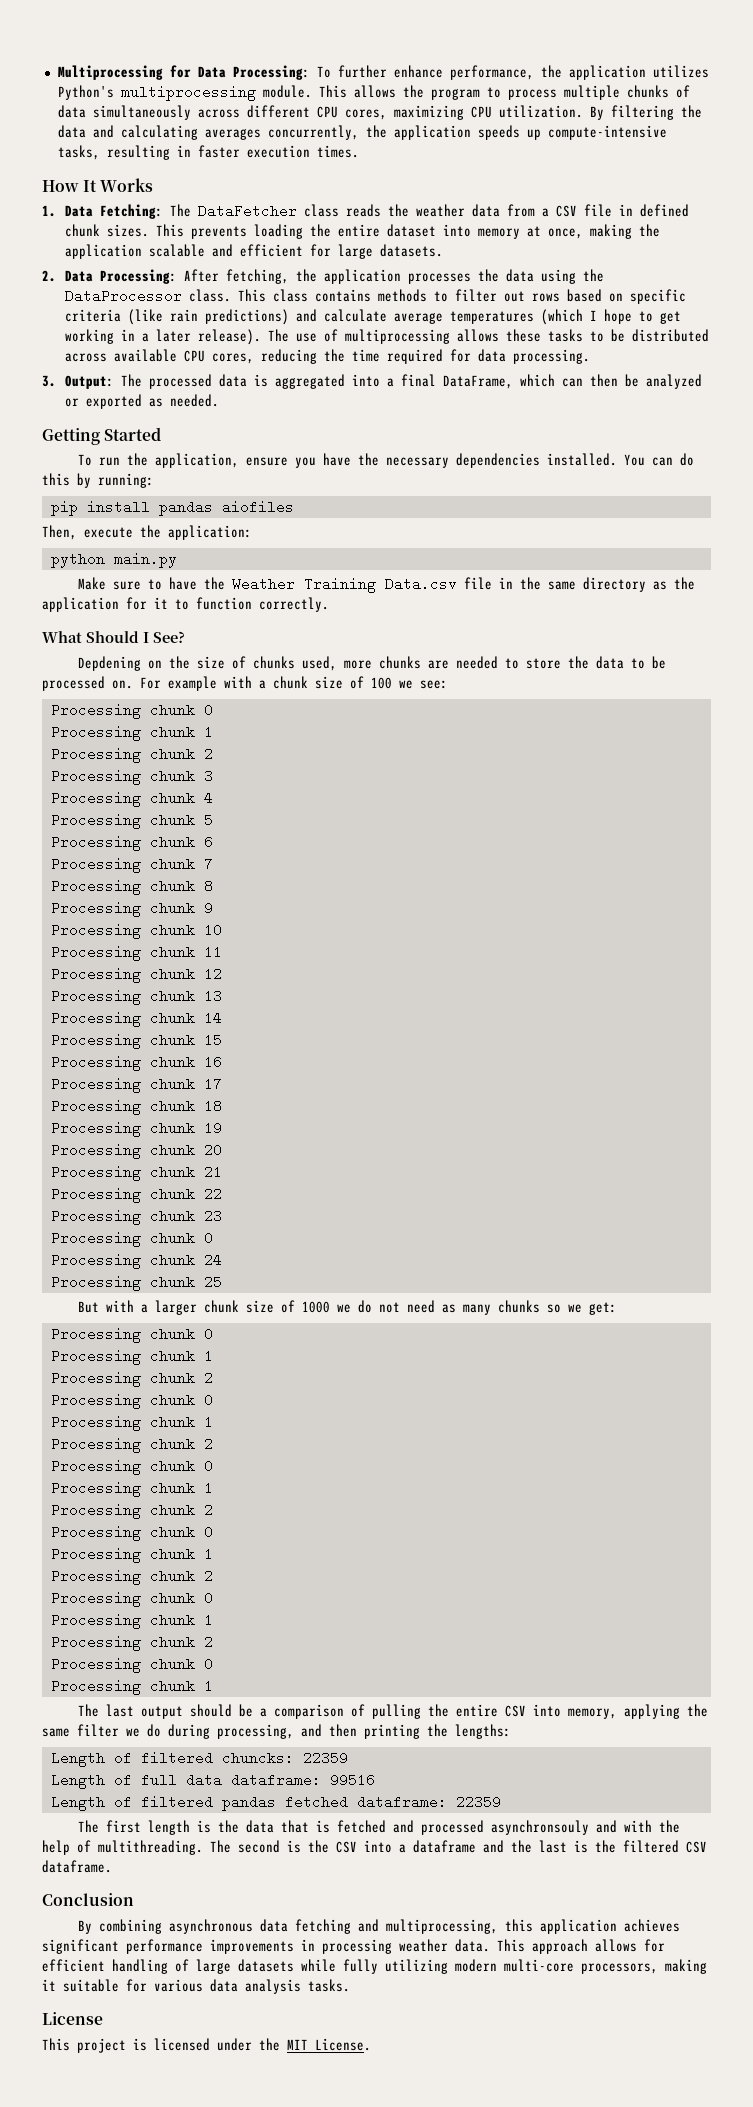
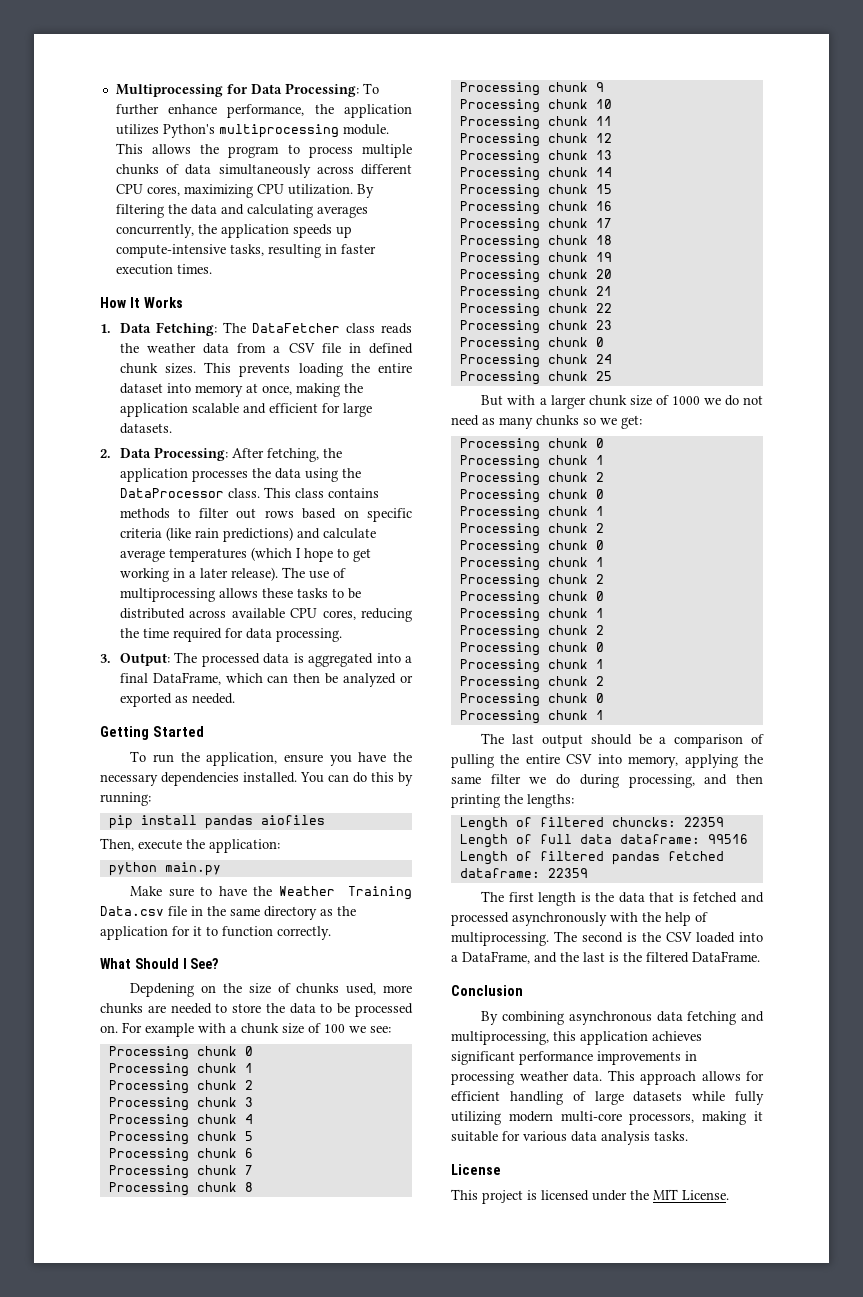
[491,1820,618,1835] asynchronsouly and -> [512,912,607,926] asynchronously
[98,1840,203,1855] multithreading. -> [451,932,549,946] multiprocessing.
[364,1840,476,1853] into a dataframe -> [696,932,763,943] [451,951,530,964] loaded into a DataFrame,
[686,1841,707,1853] [42,1860,112,1873] CSV dataframe. -> [692,951,760,962] DataFrame.

